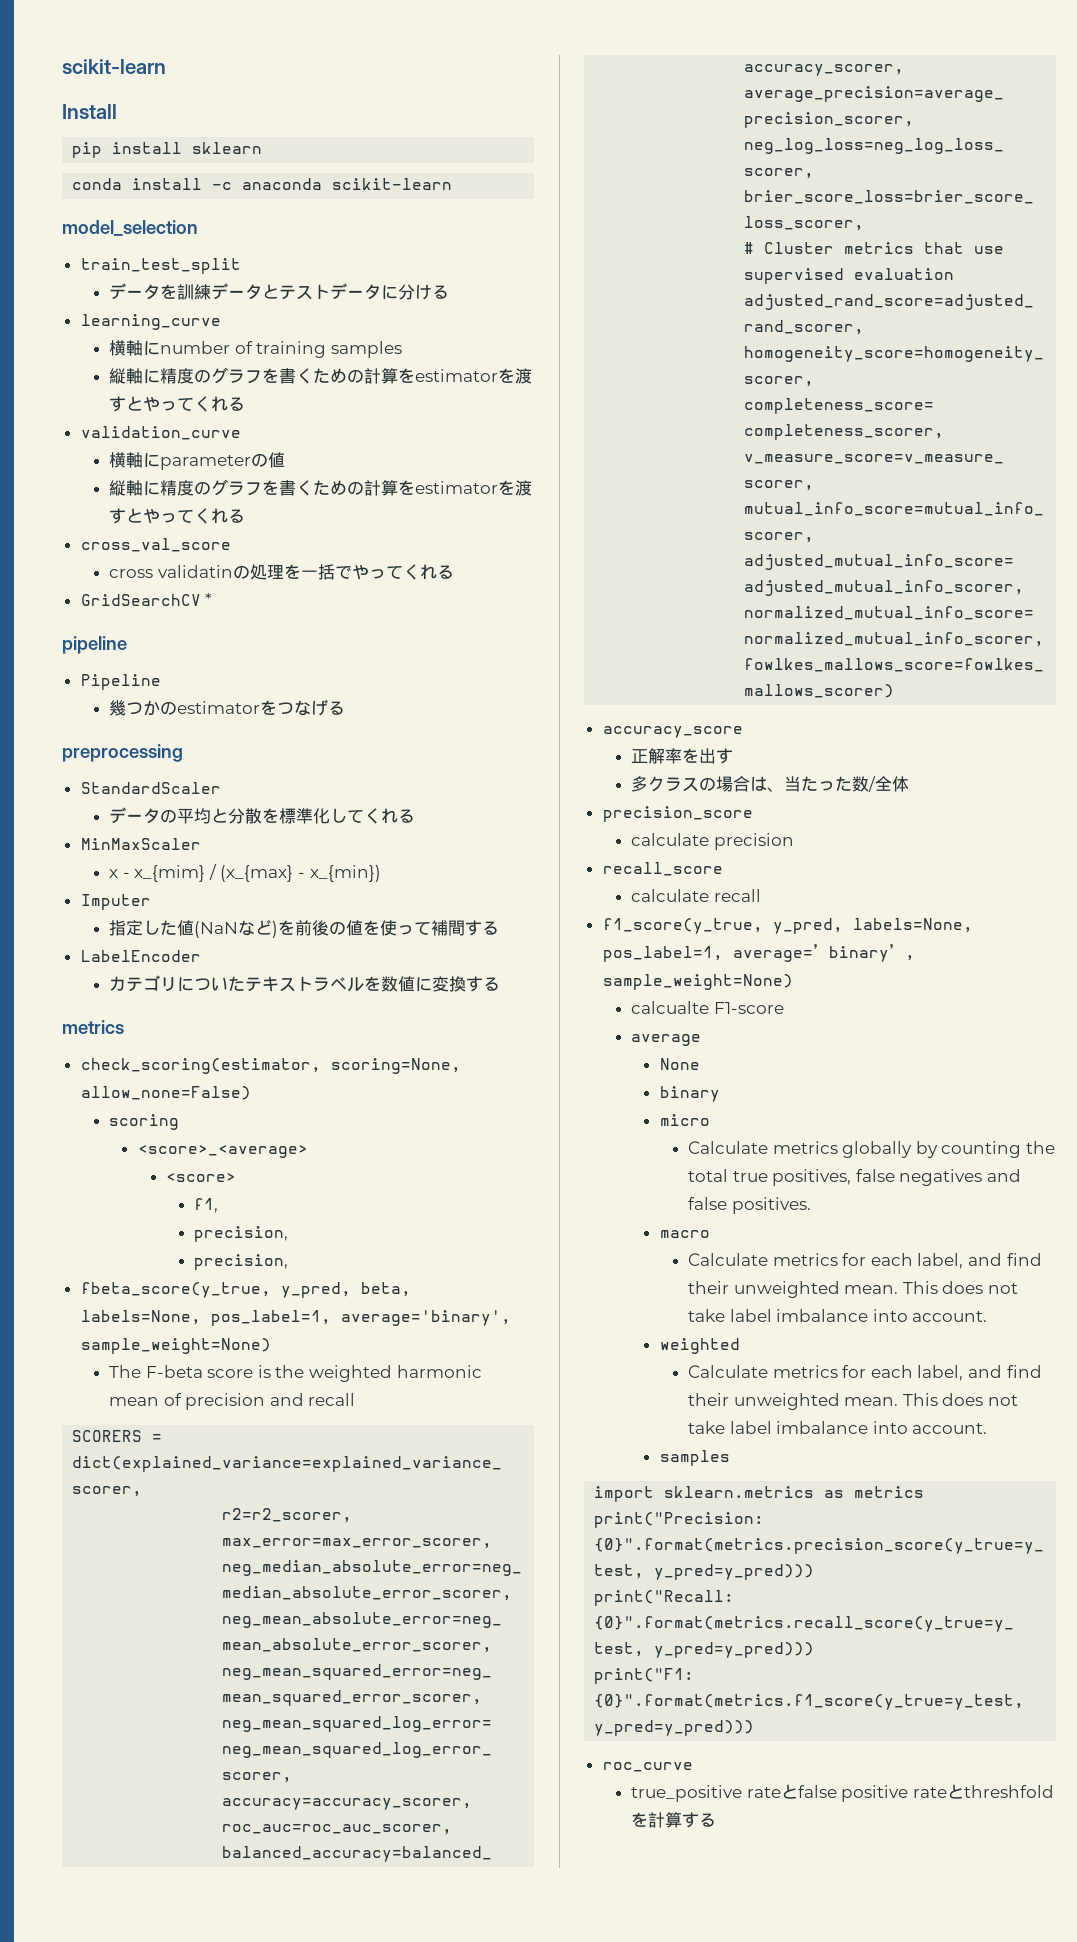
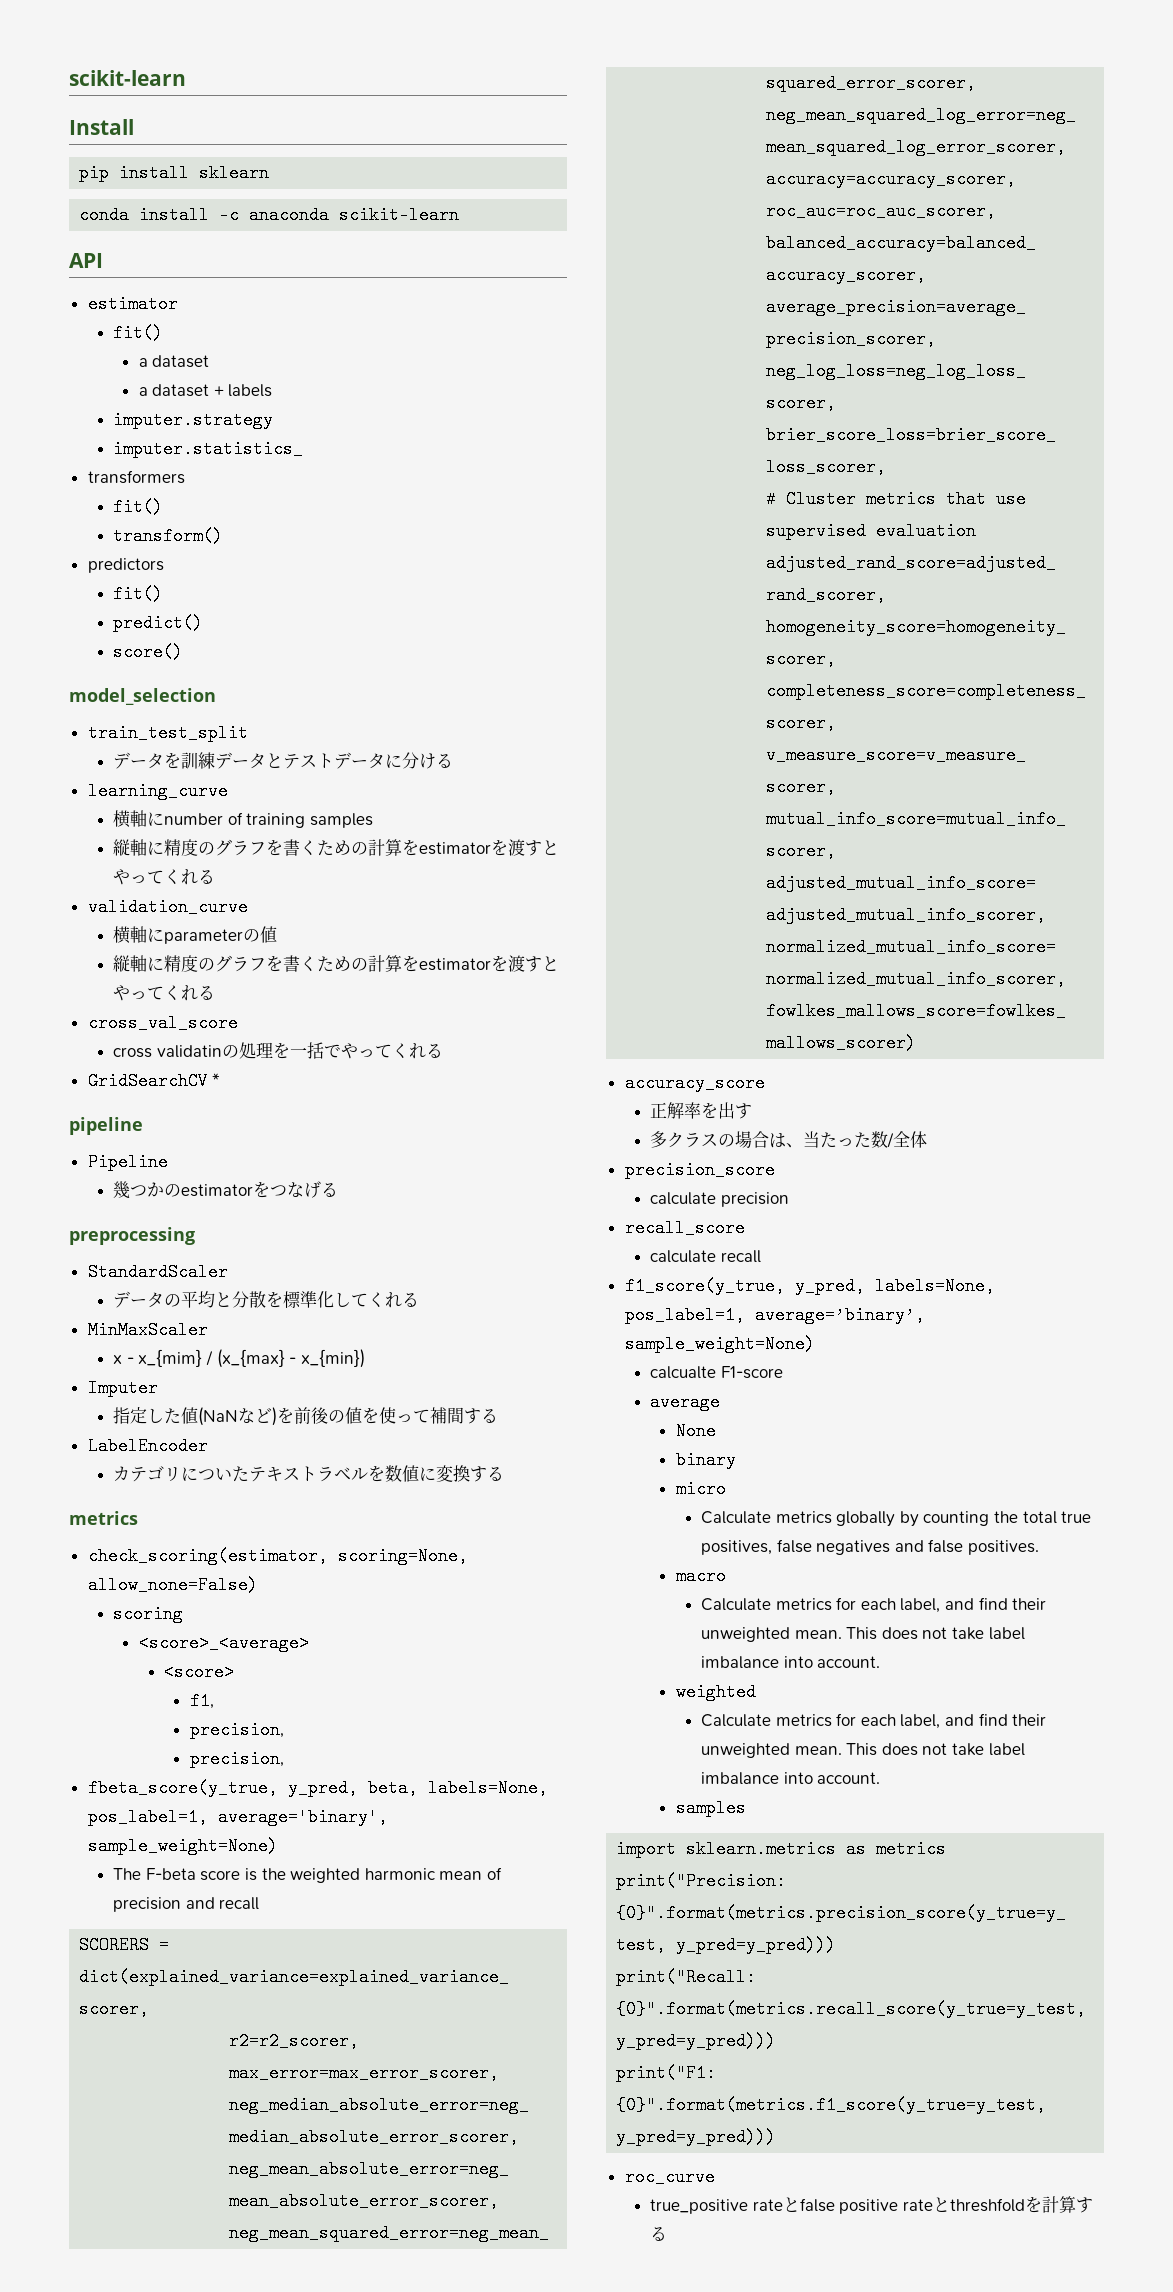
(453, 184) none -> [69,253,103,268] [87,295,178,313] [113,324,164,342] [138,355,210,368] [138,384,273,397] [113,411,274,429] [113,440,304,458] [87,470,185,484] [113,498,164,516] [113,527,224,545] [87,558,164,573] [113,585,164,603] [113,614,204,632] [113,643,184,661] // API // estimator // fit() // a dataset // a dataset + labels // imputer.strategy // imputer.statistics_ // transformers // fit() // transform() // predictors // fit() // predict() // score()

